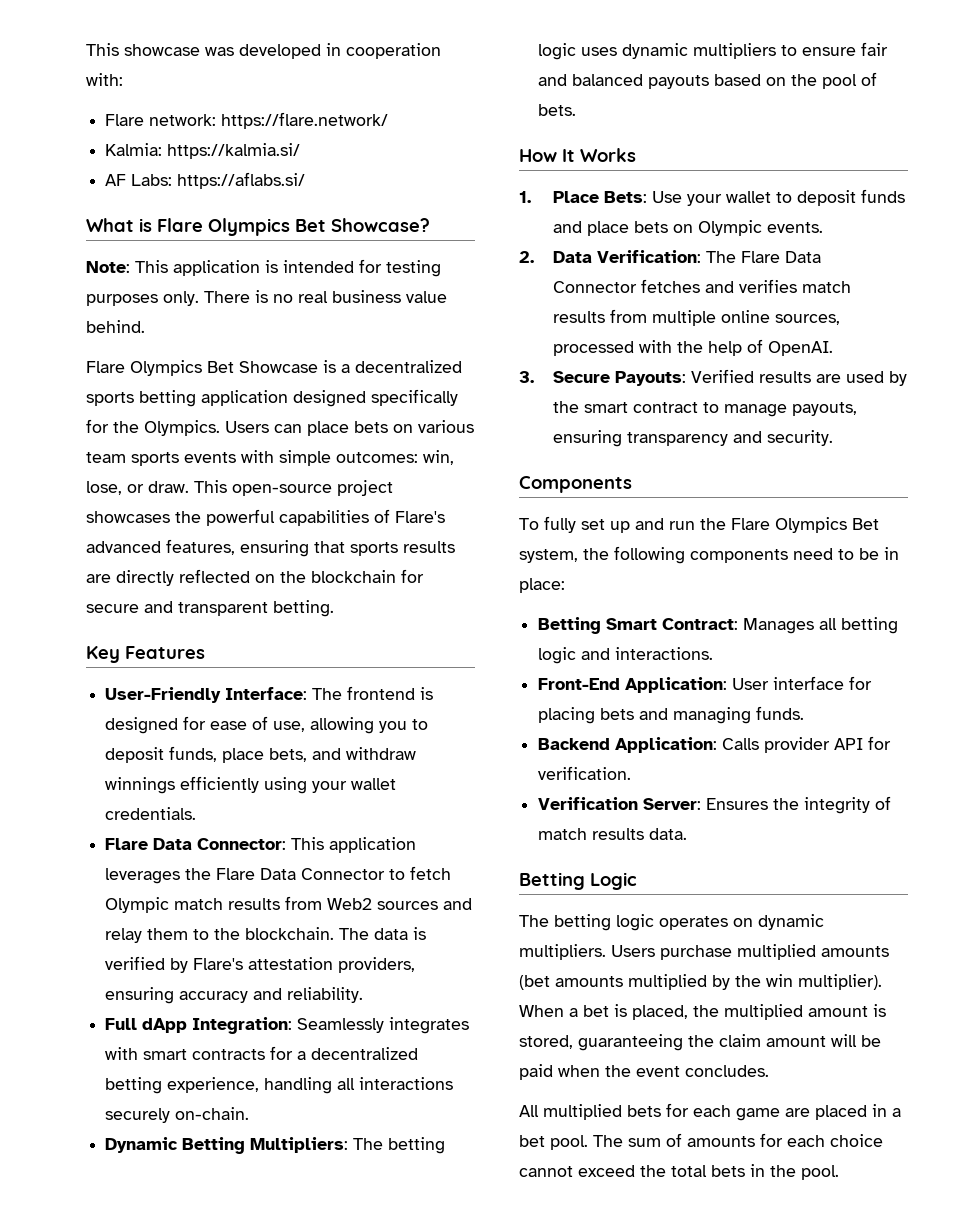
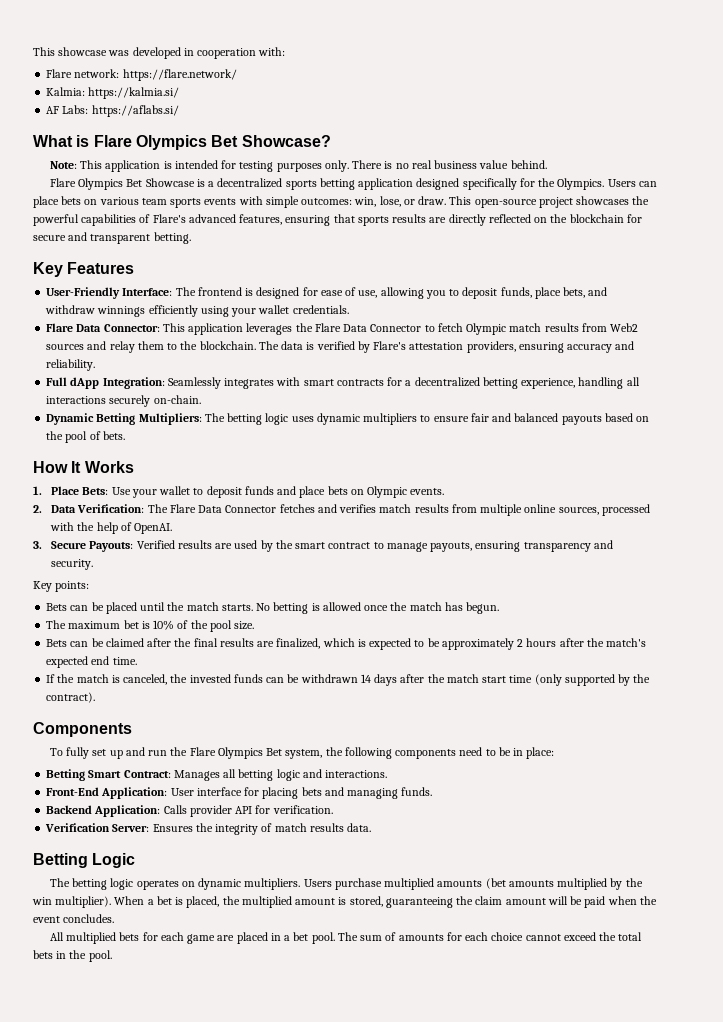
(834, 438) none -> [33,581,90,592] [46,602,500,614] [46,620,255,632] [46,638,647,650] [46,656,137,668] [46,674,651,686] [46,692,96,703] // Key points: // Bets can be placed until the match starts. No betting is allowed once the match has begun. // The maximum bet is 10% of the pool size. // Bets can be claimed after the final results are finalized, which is expected to be approximately 2 hours after the match's expected end time. // If the match is canceled, the invested funds can be withdrawn 14 days after the match start time (only supported by the contract).

